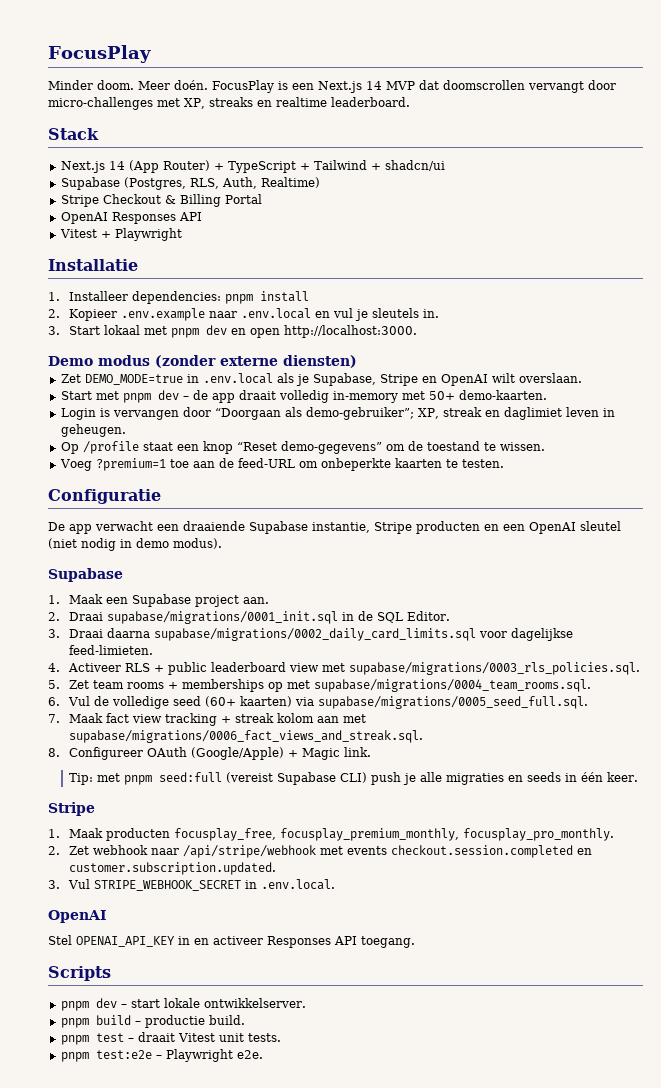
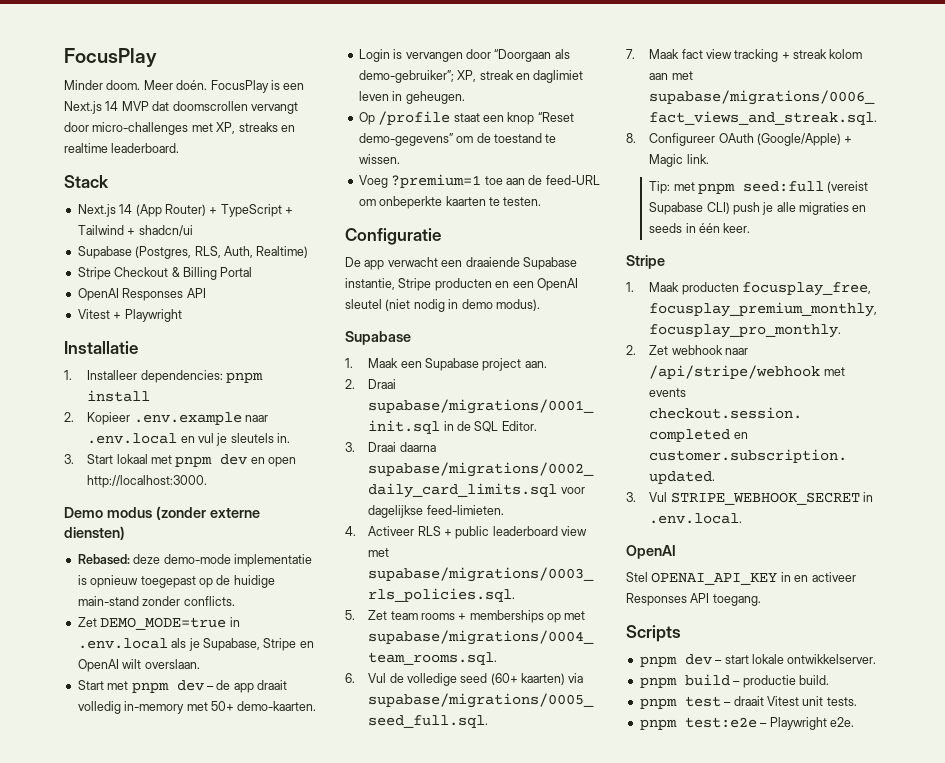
(357, 361) none -> [77,554,312,567] [77,575,275,588] [77,596,235,606] // Rebased: deze demo-mode implementatie is opnieuw toegepast op de huidige main-stand zonder conflicts.

